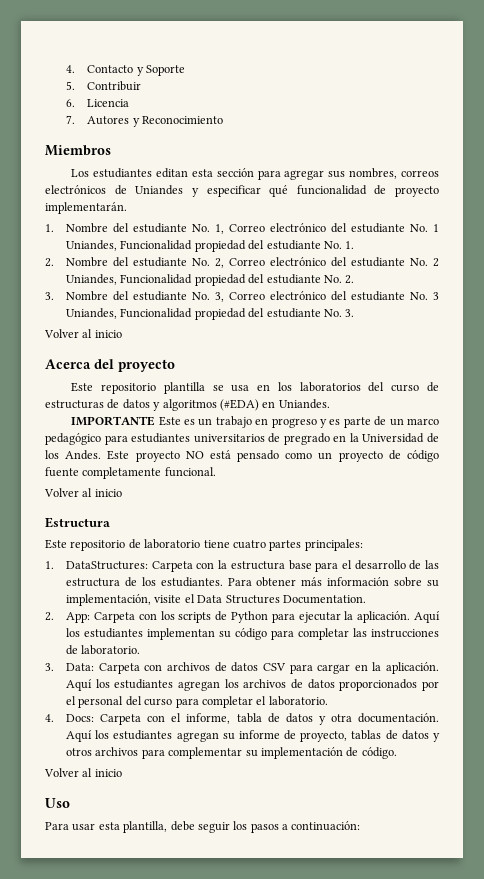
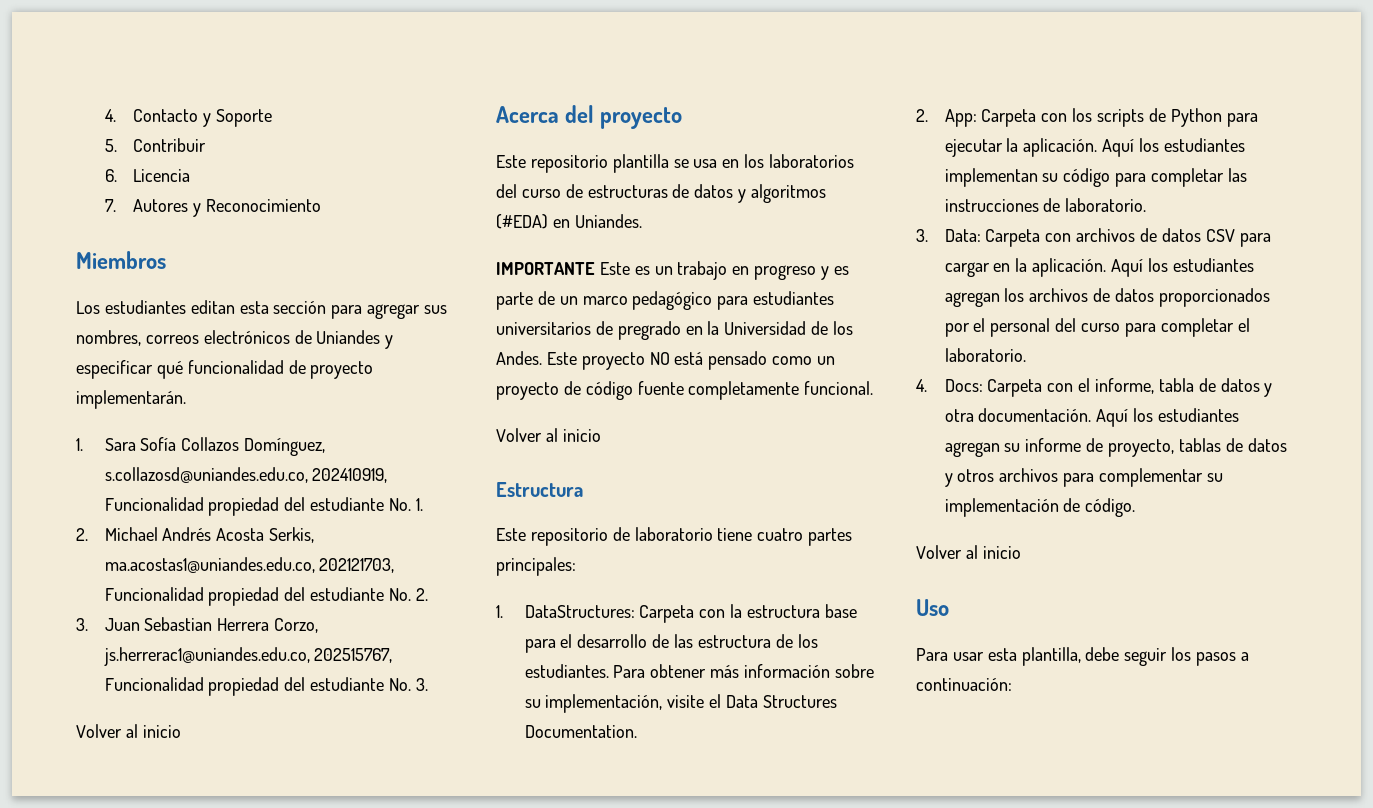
[66,223,439,234] [66,240,118,251] Nombre del estudiante No. 1, Correo electrónico del estudiante No. 1 Uniandes, -> [104,437,326,456] [104,467,388,483] Sara Sofía Collazos Domínguez, s.collazosd@uniandes.edu.co, 202410919,
[66,257,439,268] [66,274,118,285] Nombre del estudiante No. 2, Correo electrónico del estudiante No. 2 Uniandes, -> [104,527,315,543] [104,557,395,573] Michael Andrés Acosta Serkis, ma.acostas1@uniandes.edu.co, 202121703,
[66,291,439,302] [66,308,118,319] Nombre del estudiante No. 3, Correo electrónico del estudiante No. 3 Uniandes, -> [104,617,319,633] [103,647,393,666] Juan Sebastian Herrera Corzo, js.herrerac1@uniandes.edu.co, 202515767,

